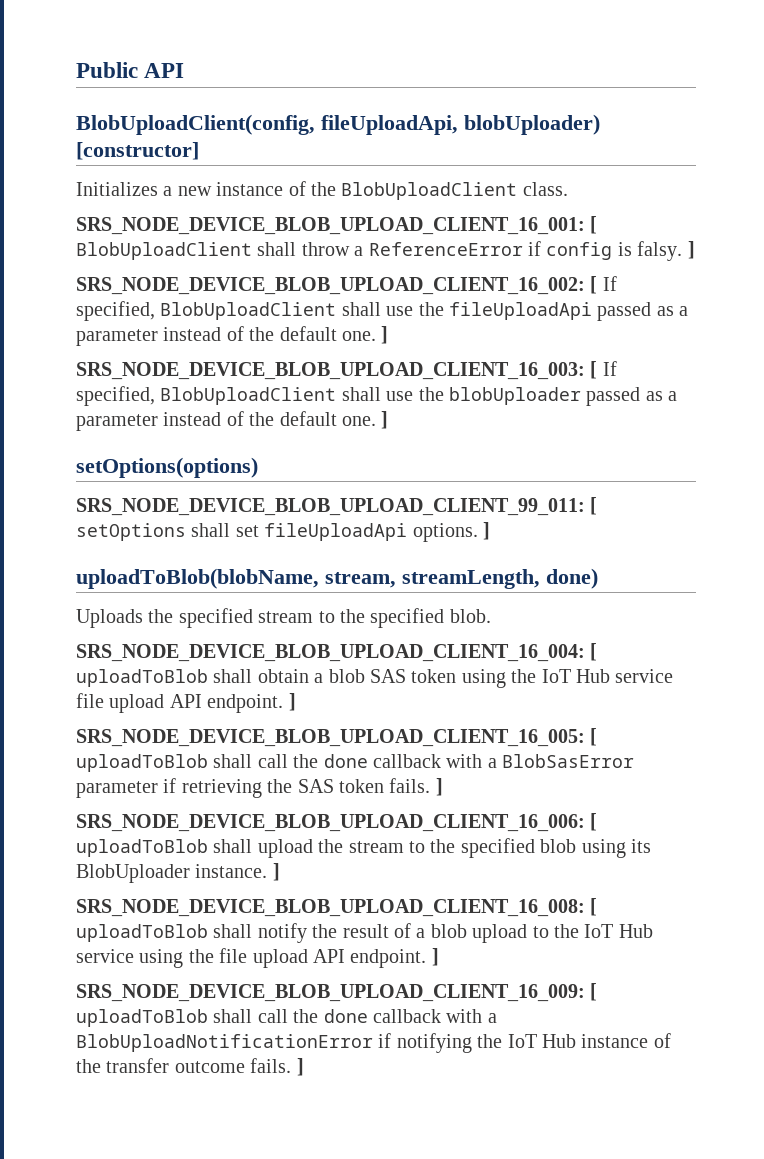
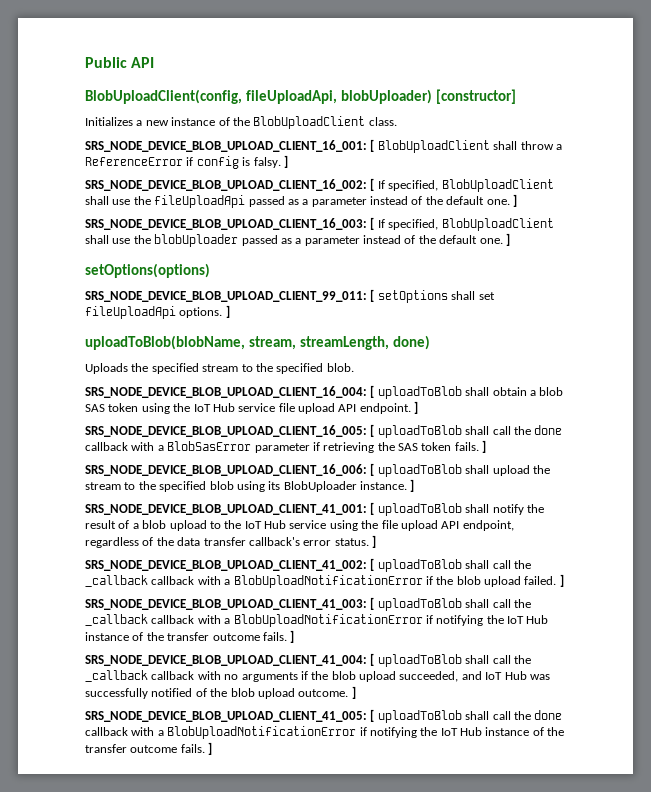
[76,899,585,917] SRS_NODE_DEVICE_BLOB_UPLOAD_CLIENT_16_008: -> [85,504,367,515] SRS_NODE_DEVICE_BLOB_UPLOAD_CLIENT_41_001:
[350,948,439,968] [76,984,585,1002] endpoint. ] // SRS_NODE_DEVICE_BLOB_UPLOAD_CLIENT_16_009: -> [462,520,514,531] [85,535,376,548] [85,558,531,572] [85,574,564,588] [85,597,531,611] [85,614,549,627] [85,630,295,643] [85,653,531,667] [85,670,550,682] [85,686,356,699] [85,711,367,722] endpoint, regardless of the data transfer callback's error status. ] // SRS_NODE_DEVICE_BLOB_UPLOAD_CLIENT_41_002: [ uploadToBlob shall call the _callback callback with a BlobUploadNotificationError if the blob upload failed. ] // SRS_NODE_DEVICE_BLOB_UPLOAD_CLIENT_41_003: [ uploadToBlob shall call the _callback callback with a BlobUploadNotificationError if notifying the IoT Hub instance of the transfer outcome fails. ] // SRS_NODE_DEVICE_BLOB_UPLOAD_CLIENT_41_004: [ uploadToBlob shall call the _callback callback with no arguments if the blob upload succeeded, and IoT Hub was successfully notified of the blob upload outcome. ] // SRS_NODE_DEVICE_BLOB_UPLOAD_CLIENT_41_005:

